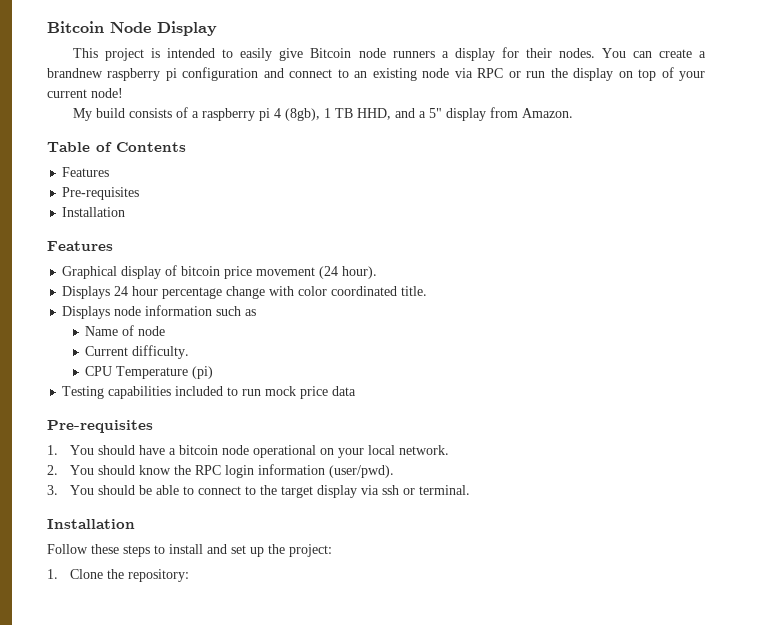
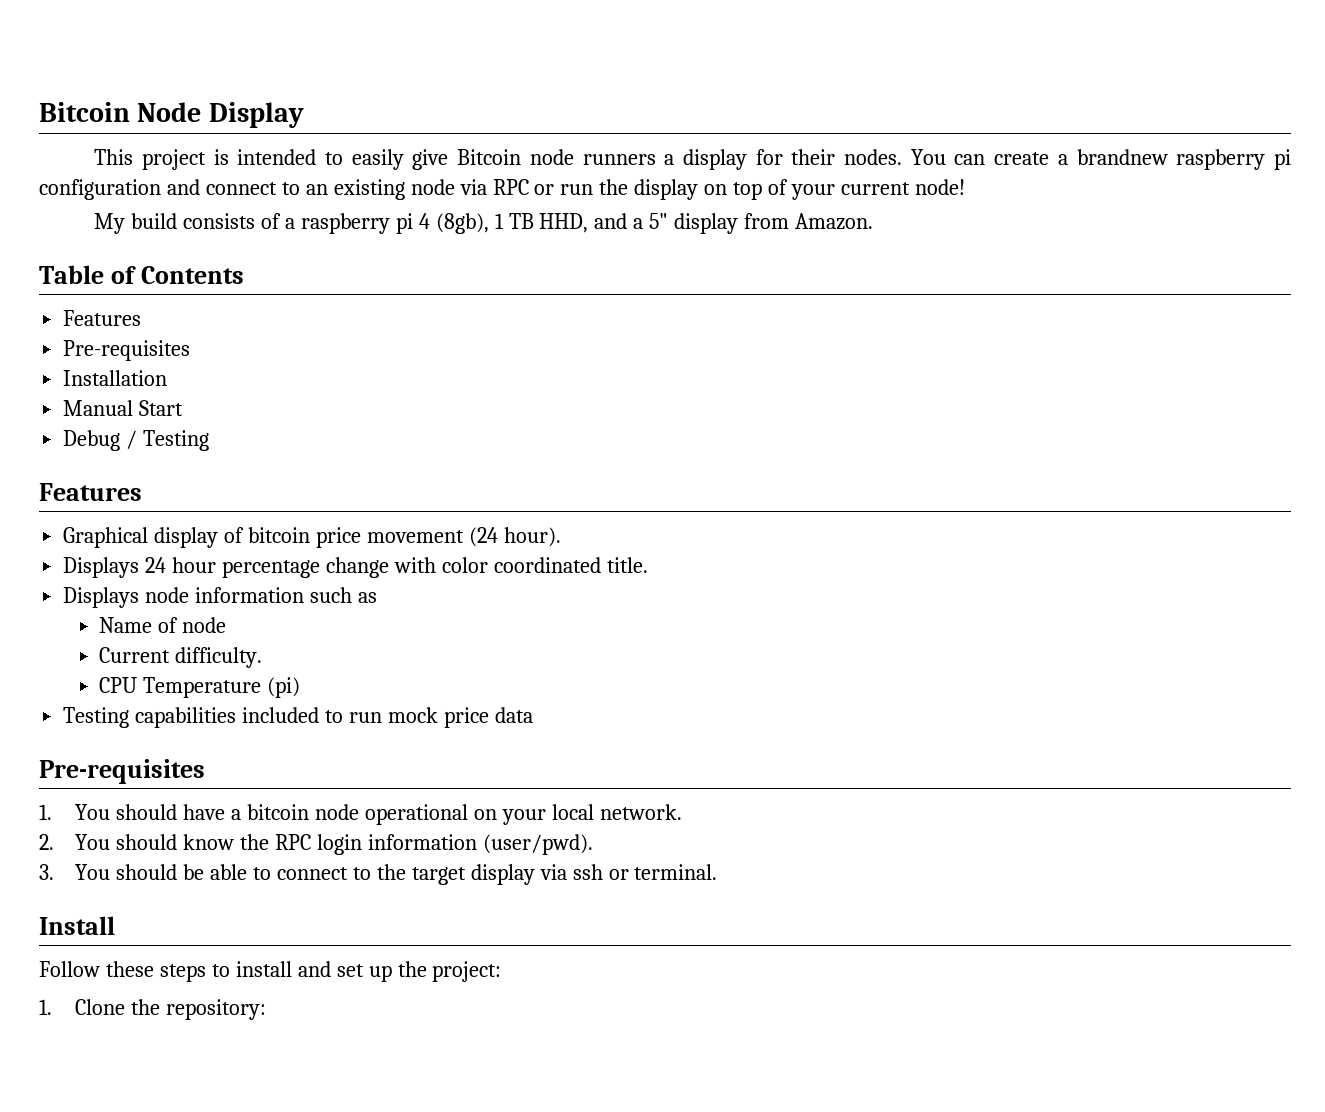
(126, 212) none -> [63,400,184,416] [63,430,210,451] // Manual Start // Debug / Testing
[47,519,135,529] Installation -> [39,916,115,935] Install

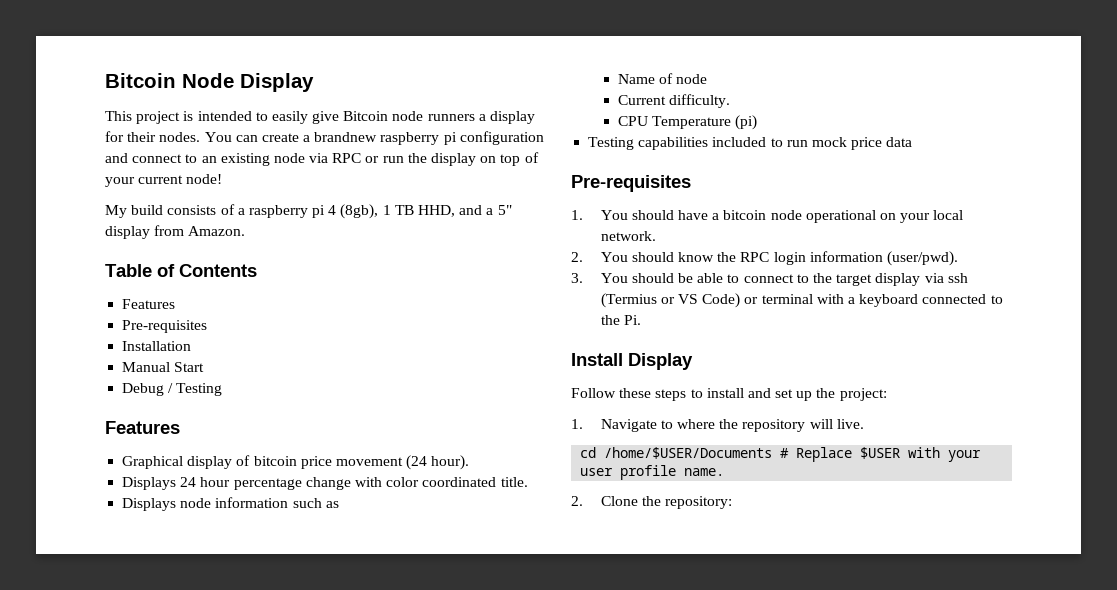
[608,864,718,880] or terminal. -> [600,293,1003,308] [600,315,641,325] (Termius or VS Code) or terminal with a keyboard connected to the Pi.
(115, 925) none -> [628,353,693,370] Display
(52, 1007) none -> [600,419,864,432] [580,447,982,462] [580,465,725,480] [571,496,583,506] Navigate to where the repository will live. // cd /home/$USER/Documents # Replace $USER with your user profile name. // 2.

